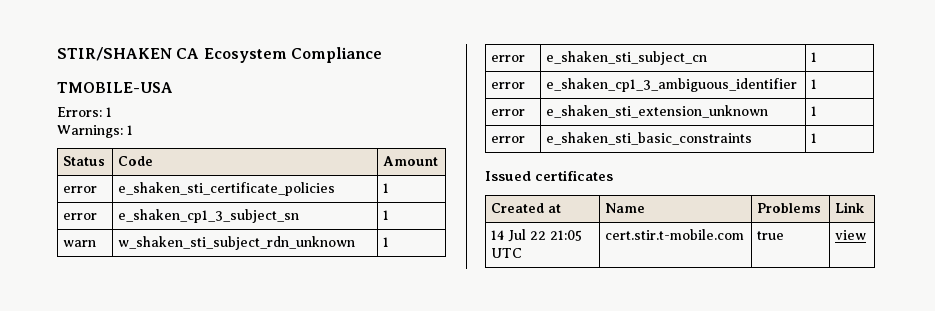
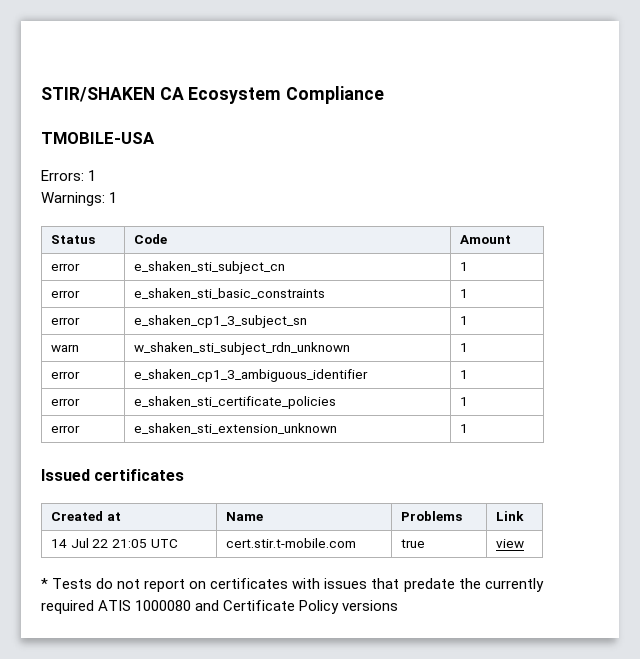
[118,182,336,196] e_shaken_sti_certificate_policies -> [133,261,285,274] [459,262,468,271] [50,290,80,298] [133,288,325,299] e_shaken_sti_subject_cn | 1 // error | e_shaken_sti_basic_constraints
[491,55,526,62] [546,51,708,65] [811,52,818,62] // error | e_shaken_sti_subject_cn | 1 -> (468, 347) none
[546,105,769,118] [811,106,818,116] [491,136,526,143] [546,132,753,145] e_shaken_sti_extension_unknown | 1 // error | e_shaken_sti_basic_constraints -> [133,396,336,409] [459,397,468,406] [50,425,80,433] [133,423,337,434] e_shaken_sti_certificate_policies | 1 // error | e_shaken_sti_extension_unknown
(867, 235) none -> [41,578,544,592] [41,600,399,614] // * Tests do not report on certificates with issues that predate the currently required ATIS 1000080 and Certificate Policy versions

